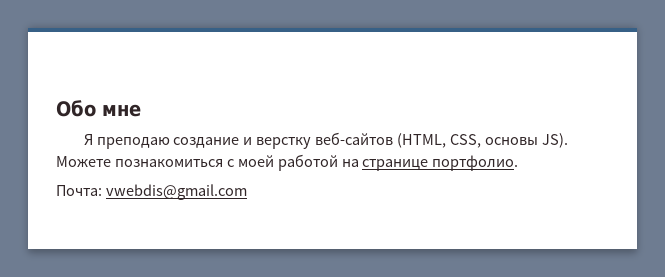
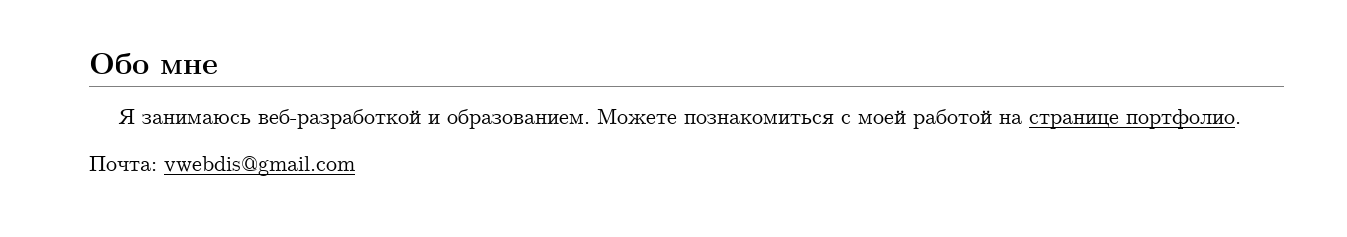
[96,132,568,149] преподаю создание и верстку веб-сайтов (HTML, CSS, основы JS). -> [142,109,591,129] занимаюсь веб-разработкой и образованием.

